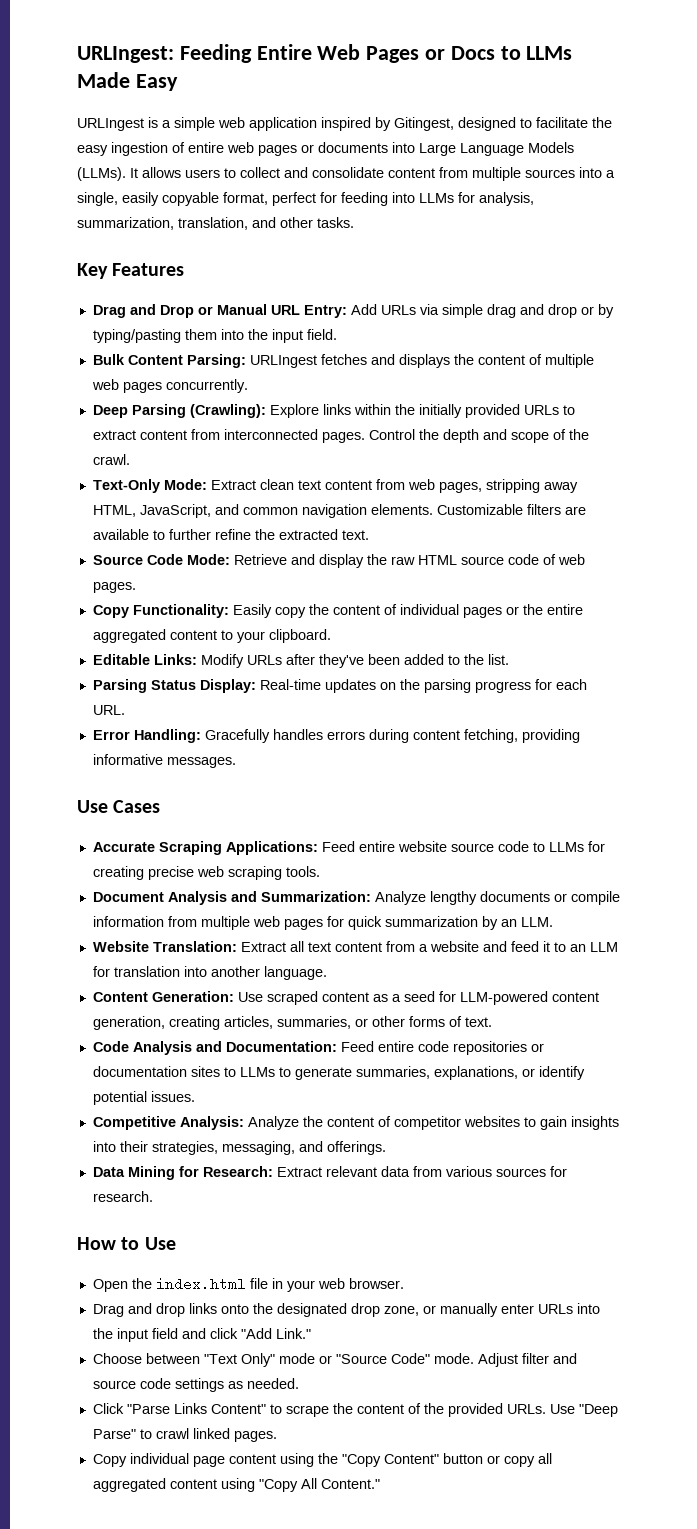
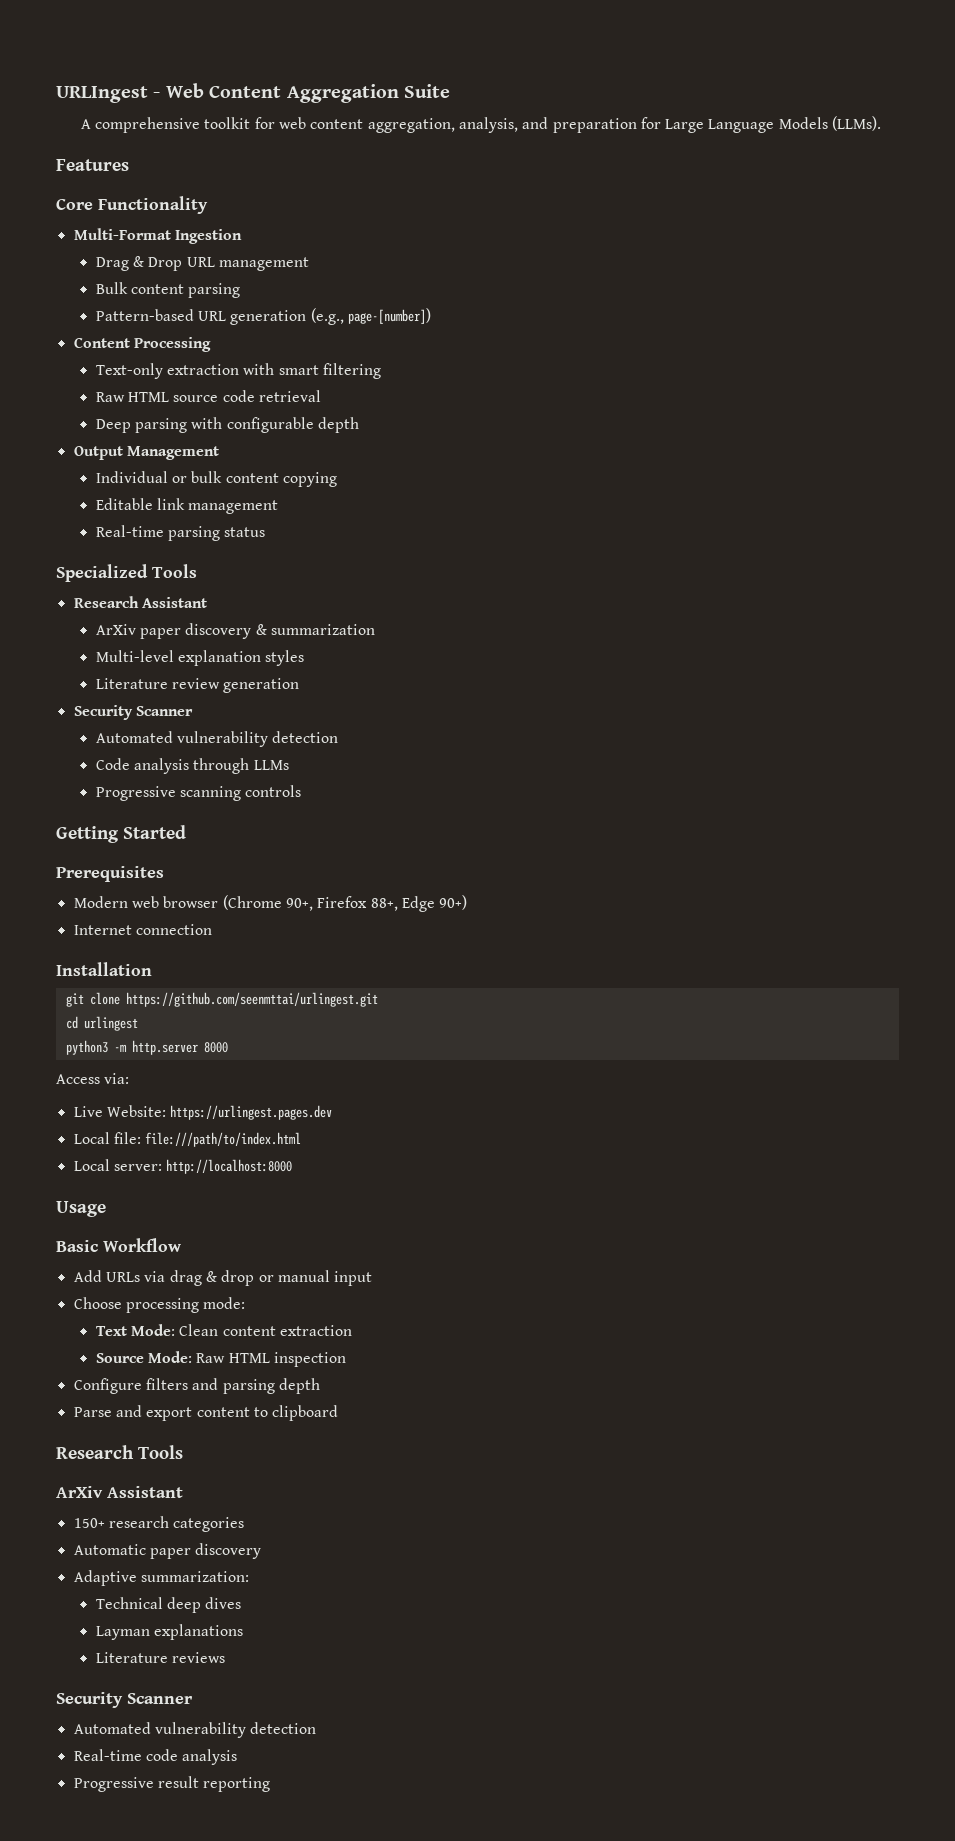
[77,44,573,63] [77,72,178,91] [77,117,612,131] [77,142,574,156] [77,167,615,181] [77,192,534,206] [77,217,354,230] [77,263,185,279] [92,304,614,318] [92,329,337,343] [92,354,594,368] [91,379,248,393] [92,404,575,418] [92,429,589,443] [92,454,130,465] [92,479,578,493] [92,504,586,518] [92,529,369,540] [92,554,585,568] [92,582,136,593] [92,604,583,618] [92,629,331,643] [92,654,509,668] [92,679,587,693] [92,705,125,715] [92,729,580,743] [92,754,236,768] [77,800,161,813] [92,841,605,855] [92,866,320,880] [92,891,620,905] [92,916,553,930] [92,941,618,952] [92,966,327,980] [92,991,599,1005] [92,1016,492,1030] [92,1041,544,1055] [92,1066,585,1080] [92,1091,195,1105] [92,1116,619,1130] [92,1141,386,1155] [92,1166,567,1180] [92,1191,153,1202] [77,1237,176,1250] [92,1277,404,1292] [92,1303,600,1317] [92,1328,311,1342] [92,1353,577,1367] [92,1378,299,1392] [92,1403,618,1417] [92,1428,277,1442] [92,1453,552,1467] [92,1478,380,1492] URLIngest: Feeding Entire Web Pages or Docs to LLMs Made Easy // URLIngest is a simple web application inspired by Gitingest, designed to facilitate the easy ingestion of entire web pages or documents into Large Language Models (LLMs). It allows users to collect and consolidate content from multiple sources into a single, easily copyable format, perfect for feeding into LLMs for analysis, summarization, translation, and other tasks. // Key Features // Drag and Drop or Manual URL Entry: Add URLs via simple drag and drop or by typing/pasting them into the input field. // Bulk Content Parsing: URLIngest fetches and displays the content of multiple web pages concurrently. // Deep Parsing (Crawling): Explore links within the initially provided URLs to extract content from interconnected pages. Control the depth and scope of the crawl. // Text-Only Mode: Extract clean text content from web pages, stripping away HTML, JavaScript, and common navigation elements. Customizable filters are available to further refine the extracted text. // Source Code Mode: Retrieve and display the raw HTML source code of web pages. // Copy Functionality: Easily copy the content of individual pages or the entire aggregated content to your clipboard. // Editable Links: Modify URLs after they've been added to the list. // Parsing Status Display: Real-time updates on the parsing progress for each URL. // Error Handling: Gracefully handles errors during content fetching, providing informative messages. // Use Cases // Accurate Scraping Applications: Feed entire website source code to LLMs for creating precise web scraping tools. // Document Analysis and Summarization: Analyze lengthy documents or compile information from multiple web pages for quick summarization by an LLM. // Website Translation: Extract all text content from a website and feed it to an LLM for translation into another language. // Content Generation: Use scraped content as a seed for LLM-powered content generation, creating articles, summaries, or other forms of text. // Code Analysis and Documentation: Feed entire code repositories or documentation sites to LLMs to generate summaries, explanations, or identify potential issues. // Competitive Analysis: Analyze the content of competitor websites to gain insights into their strategies, messaging, and offerings. // Data Mining for Research: Extract relevant data from various sources for research. // How to Use // Open the index.html file in your web browser. // Drag and drop links onto the designated drop zone, or manually enter URLs into the input field and click "Add Link." // Choose between "Text Only" mode or "Source Code" mode. Adjust filter and source code settings as needed. // Click "Parse Links Content" to scrape the content of the provided URLs. Use "Deep Parse" to crawl linked pages. // Copy individual page content using the "Copy Content" button or copy all aggregated content using "Copy All Content." -> [56,83,450,103] [80,116,882,133] [56,159,129,171] [56,196,208,214] [73,228,242,244] [95,256,310,271] [95,282,241,298] [95,308,432,325] [73,337,211,352] [95,363,382,379] [95,390,322,402] [95,417,360,433] [73,446,219,460] [95,471,338,487] [95,498,279,514] [95,525,266,541] [56,564,197,582] [73,596,207,608] [95,623,376,639] [95,650,305,666] [95,678,300,693] [73,705,193,720] [95,731,339,747] [95,758,289,774] [95,785,302,801] [56,825,186,843] [56,866,164,882] [73,895,468,912] [73,924,212,935] [56,962,152,976] [65,992,378,1007] [65,1016,138,1031] [65,1040,228,1055] [56,1073,130,1084] [73,1105,333,1120] [73,1132,302,1147] [73,1159,293,1174] [56,1201,106,1217] [56,1238,181,1252] [73,1270,373,1286] [73,1297,246,1313] [95,1324,353,1336] [95,1351,347,1367] [73,1378,320,1394] [73,1405,339,1421] [56,1445,183,1459] [56,1486,183,1498] [73,1516,245,1532] [73,1543,262,1559] [73,1570,249,1586] [95,1597,242,1613] [95,1624,244,1640] [95,1652,226,1663] [56,1692,193,1708] [73,1722,317,1738] [73,1749,238,1765] [73,1776,271,1792] URLIngest - Web Content Aggregation Suite // A comprehensive toolkit for web content aggregation, analysis, and preparation for Large Language Models (LLMs). // Features // Core Functionality // Multi-Format Ingestion // Drag & Drop URL management // Bulk content parsing // Pattern-based URL generation (e.g., page-[number]) // Content Processing // Text-only extraction with smart filtering // Raw HTML source code retrieval // Deep parsing with configurable depth // Output Management // Individual or bulk content copying // Editable link management // Real-time parsing status // Specialized Tools // Research Assistant // ArXiv paper discovery & summarization // Multi-level explanation styles // Literature review generation // Security Scanner // Automated vulnerability detection // Code analysis through LLMs // Progressive scanning controls // Getting Started // Prerequisites // Modern web browser (Chrome 90+, Firefox 88+, Edge 90+) // Internet connection // Installation // git clone https://github.com/seenmttai/urlingest.git // cd urlingest // python3 -m http.server 8000 // Access via: // Live Website: https://urlingest.pages.dev // Local file: file:///path/to/index.html // Local server: http://localhost:8000 // Usage // Basic Workflow // Add URLs via drag & drop or manual input // Choose processing mode: // Text Mode: Clean content extraction // Source Mode: Raw HTML inspection // Configure filters and parsing depth // Parse and export content to clipboard // Research Tools // ArXiv Assistant // 150+ research categories // Automatic paper discovery // Adaptive summarization: // Technical deep dives // Layman explanations // Literature reviews // Security Scanner // Automated vulnerability detection // Real-time code analysis // Progressive result reporting

